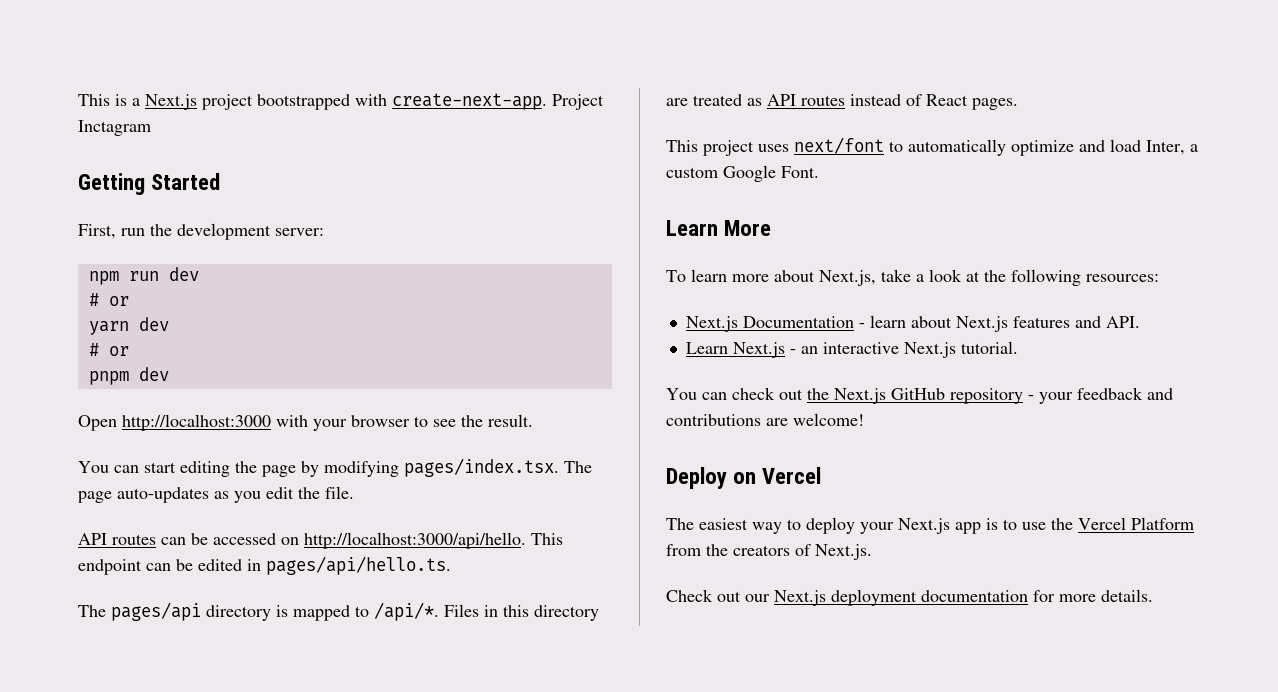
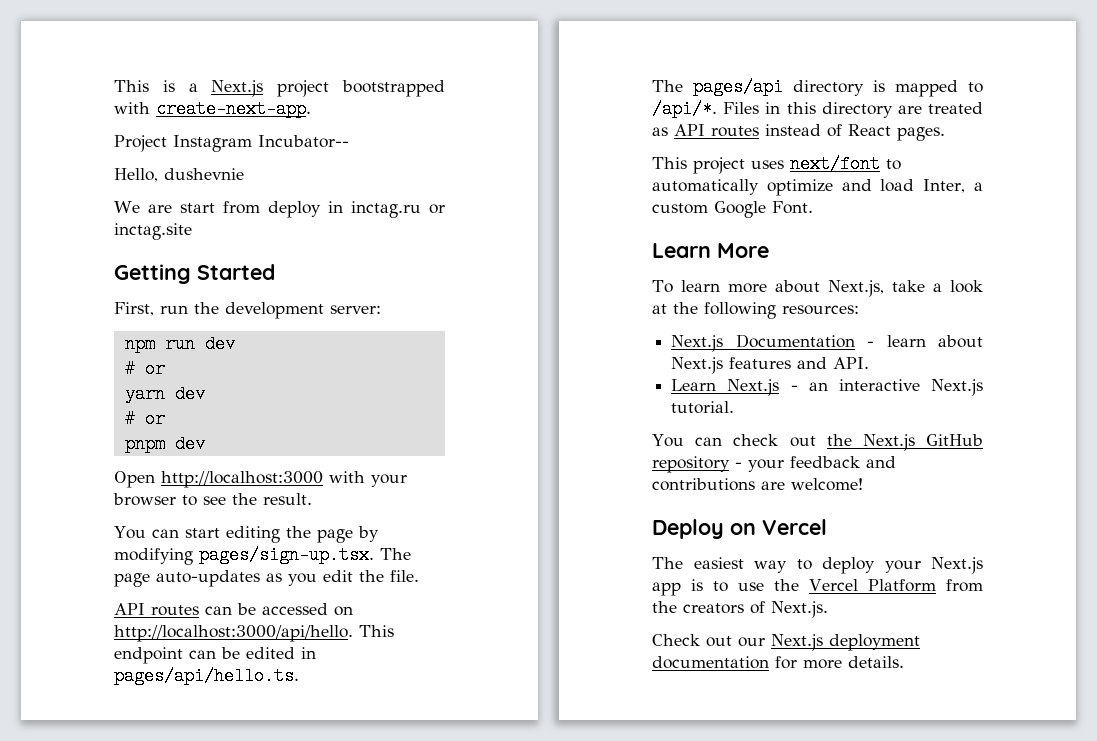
[552,94,604,110] [78,120,151,136] Project Inctagram -> [114,135,349,152] [114,168,244,182] [114,201,445,218] [114,223,192,240] // Project Instagram Incubator-- // Hello, dushevnie // We are start from deploy in inctag.ru or inctag.site
[404,458,559,477] pages/index.tsx. -> [199,546,374,564] pages/sign-up.tsx.

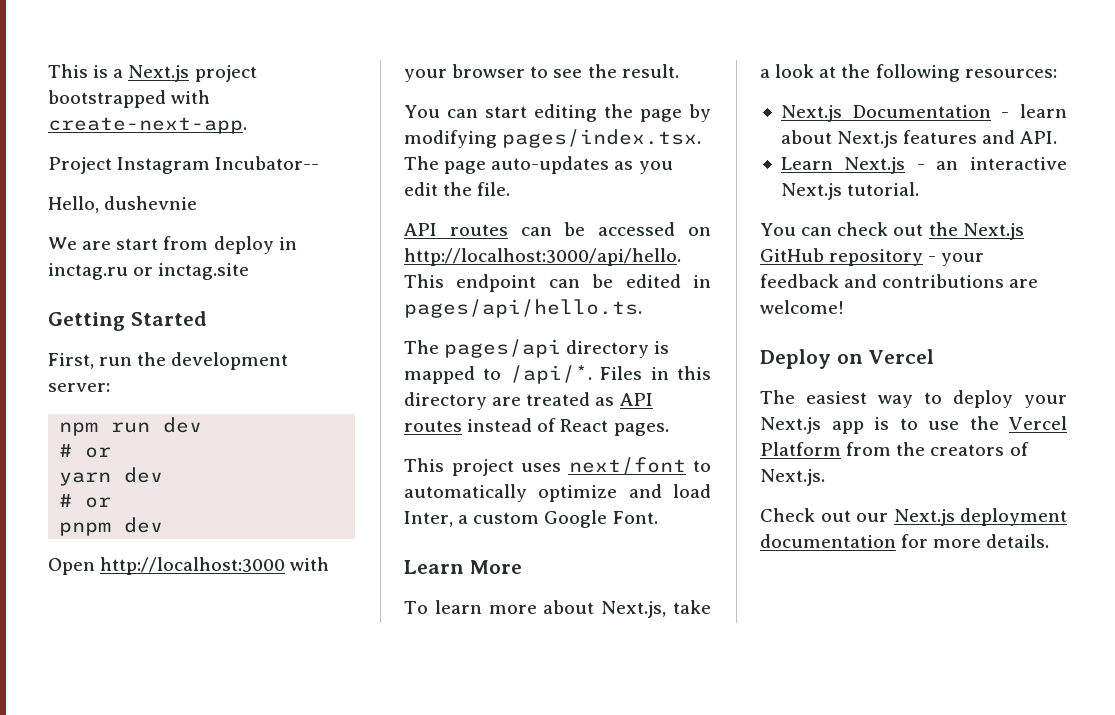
[199,546,374,564] pages/sign-up.tsx. -> [502,129,702,148] pages/index.tsx.

